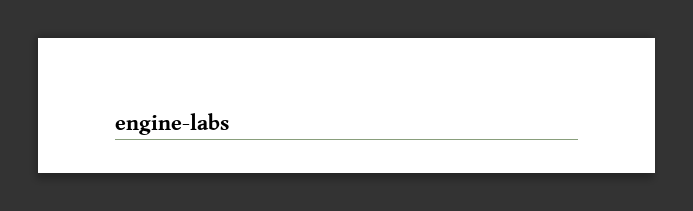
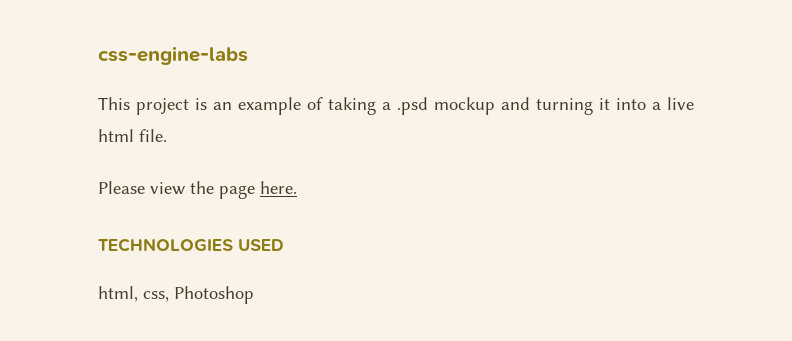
[115,113,229,135] engine-labs -> [98,46,248,65] [98,97,694,115] [98,129,167,142] [98,181,297,199] [98,238,284,252] [98,286,254,304] css-engine-labs // This project is an example of taking a .psd mockup and turning it into a live html file. // Please view the page here. // TECHNOLOGIES USED // html, css, Photoshop

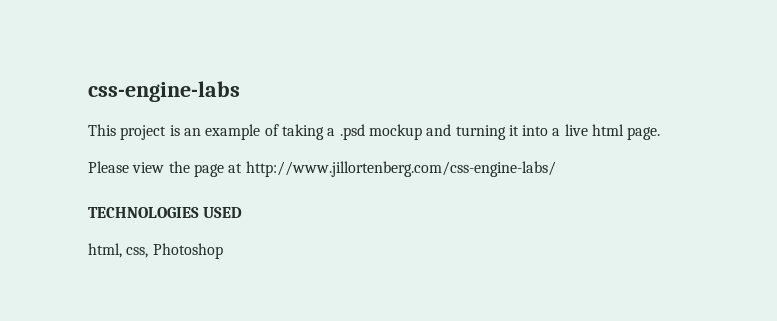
[139,129,167,142] file. -> [627,127,661,140] page.
[260,181,297,194] here. -> [228,161,556,177] at http://www.jillortenberg.com/css-engine-labs/

